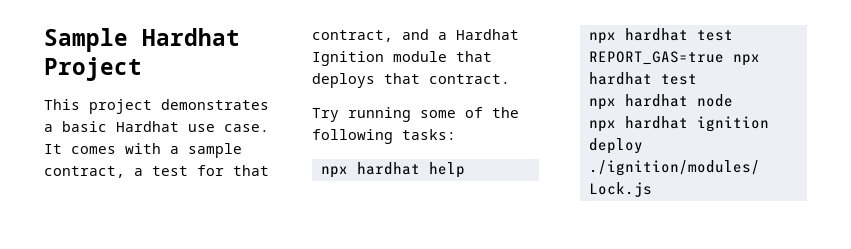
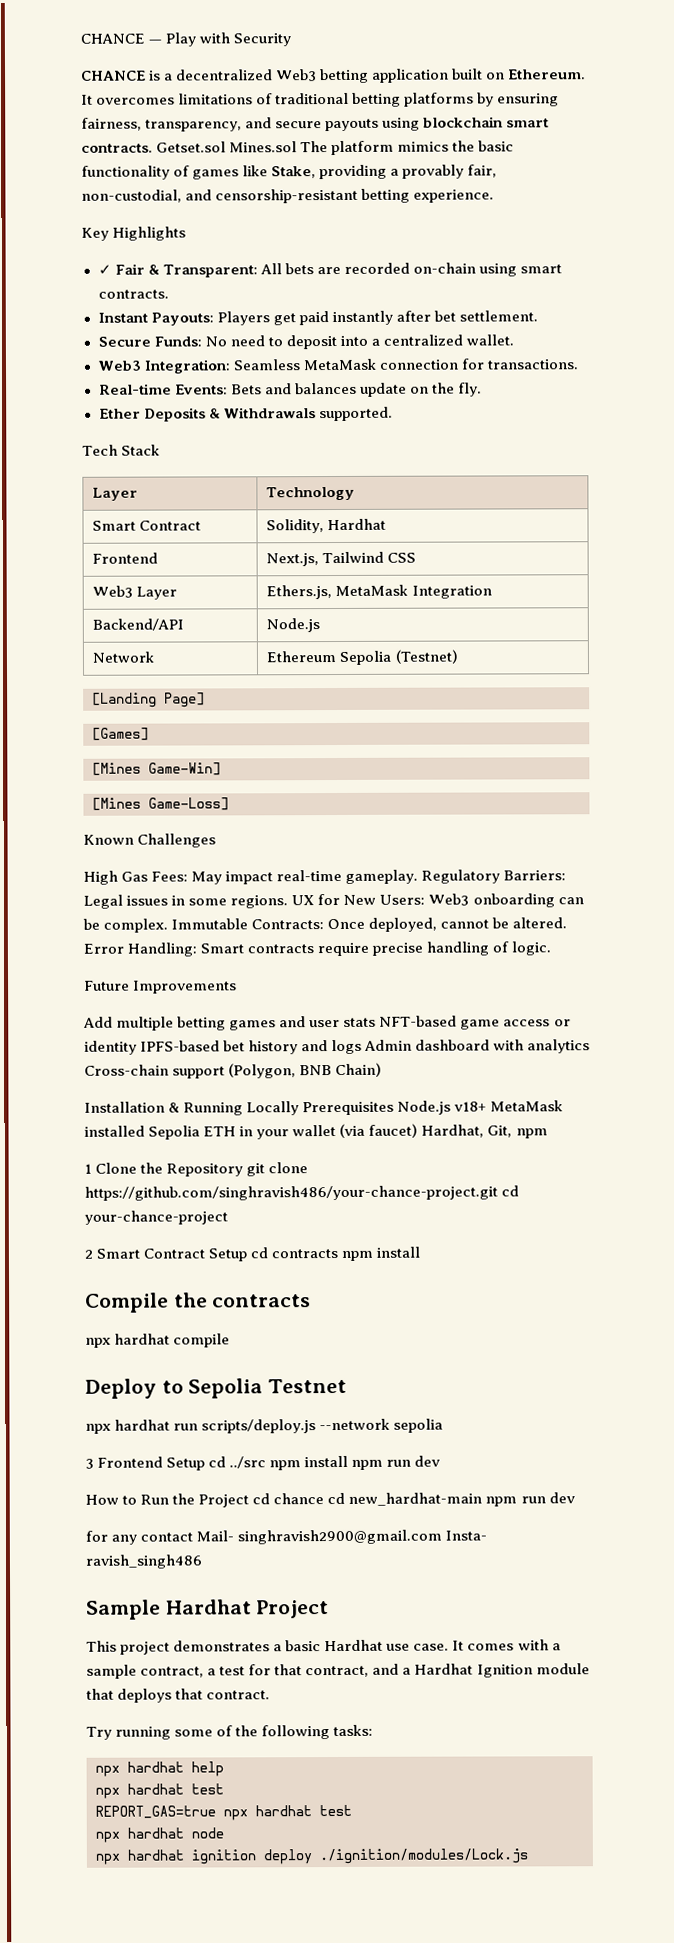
(44, 40) none -> [80,32,292,47] [81,68,587,84] [81,92,560,107] [81,116,550,132] [81,140,515,156] [81,164,498,180] [81,188,495,204] [81,226,187,241] [97,262,562,278] [97,289,169,299] [97,310,538,326] [97,334,514,350] [97,358,579,374] [98,382,482,397] [98,406,393,422] [82,444,161,456] [92,487,139,501] [266,486,356,501] [92,520,202,531] [266,518,387,534] [92,552,159,564] [266,551,417,567] [92,585,178,600] [266,584,492,600] [92,618,185,631] [266,618,321,633] [92,651,155,663] [266,649,459,665] [92,692,205,708] [92,727,149,741] [92,762,221,776] [92,797,229,811] [83,833,217,848] [83,869,567,885] [83,893,584,909] [83,917,568,933] [83,941,552,957] [84,980,238,994] [83,1015,571,1031] [84,1039,591,1055] [84,1062,383,1079] [84,1100,564,1116] [84,1123,548,1140] [84,1162,309,1177] [84,1185,520,1201] [84,1210,228,1225] [84,1246,421,1262] [85,1292,312,1313] [85,1333,231,1348] [85,1378,348,1399] [85,1418,444,1434] [85,1455,442,1471] [85,1492,576,1508] [85,1529,488,1545] [85,1554,202,1569] CHANCE — Play with Security // CHANCE is a decentralized Web3 betting application built on Ethereum. It overcomes limitations of traditional betting platforms by ensuring fairness, transparency, and secure payouts using blockchain smart contracts. Getset.sol Mines.sol The platform mimics the basic functionality of games like Stake, providing a provably fair, non-custodial, and censorship-resistant betting experience. // Key Highlights // ✓ Fair & Transparent: All bets are recorded on-chain using smart contracts. // Instant Payouts: Players get paid instantly after bet settlement. // Secure Funds: No need to deposit into a centralized wallet. // Web3 Integration: Seamless MetaMask connection for transactions. // Real-time Events: Bets and balances update on the fly. // Ether Deposits & Withdrawals supported. // Tech Stack // Layer | Technology // Smart Contract | Solidity, Hardhat // Frontend | Next.js, Tailwind CSS // Web3 Layer | Ethers.js, MetaMask Integration // Backend/API | Node.js // Network | Ethereum Sepolia (Testnet) // [Landing Page] // [Games] // [Mines Game-Win] // [Mines Game-Loss] // Known Challenges // High Gas Fees: May impact real-time gameplay. Regulatory Barriers: Legal issues in some regions. UX for New Users: Web3 onboarding can be complex. Immutable Contracts: Once deployed, cannot be altered. Error Handling: Smart contracts require precise handling of logic. // Future Improvements // Add multiple betting games and user stats NFT-based game access or identity IPFS-based bet history and logs Admin dashboard with analytics Cross-chain support (Polygon, BNB Chain) // Installation & Running Locally Prerequisites Node.js v18+ MetaMask installed Sepolia ETH in your wallet (via faucet) Hardhat, Git, npm // 1 Clone the Repository git clone https://github.com/singhravish486/your-chance-project.git cd your-chance-project // 2 Smart Contract Setup cd contracts npm install // Compile the contracts // npx hardhat compile // Deploy to Sepolia Testnet // npx hardhat run scripts/deploy.js --network sepolia // 3 Frontend Setup cd ../src npm install npm run dev // How to Run the Project cd chance cd new_hardhat-main npm run dev // for any contact Mail- singhravish2900@gmail.com Insta- ravish_singh486 //

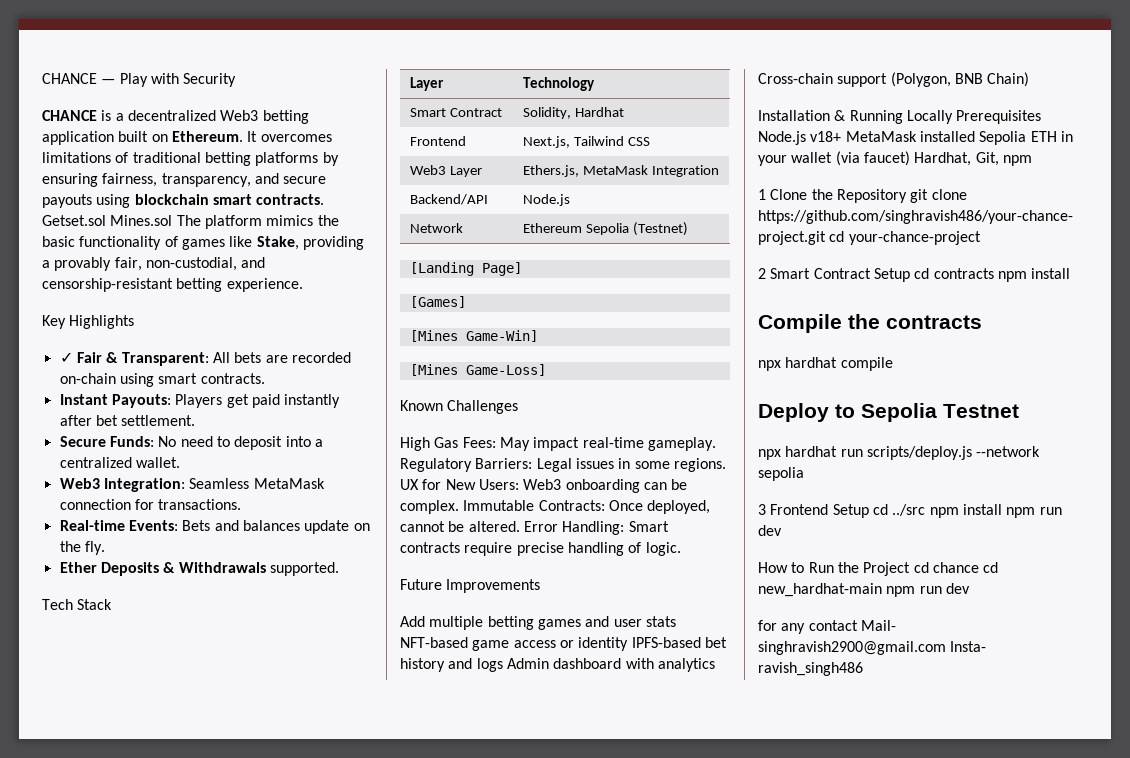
[86,1599,330,1620] [86,1639,561,1655] [86,1663,590,1679] [86,1688,271,1703] [86,1724,374,1740] [95,1761,224,1777] [95,1783,224,1799] [95,1804,352,1821] [95,1827,224,1843] [95,1848,528,1865] // Sample Hardhat Project // This project demonstrates a basic Hardhat use case. It comes with a sample contract, a test for that contract, and a Hardhat Ignition module that deploys that contract. // Try running some of the following tasks: // npx hardhat help // npx hardhat test // REPORT_GAS=true npx hardhat test // npx hardhat node // npx hardhat ignition deploy ./ignition/modules/Lock.js -> (863, 669) none

